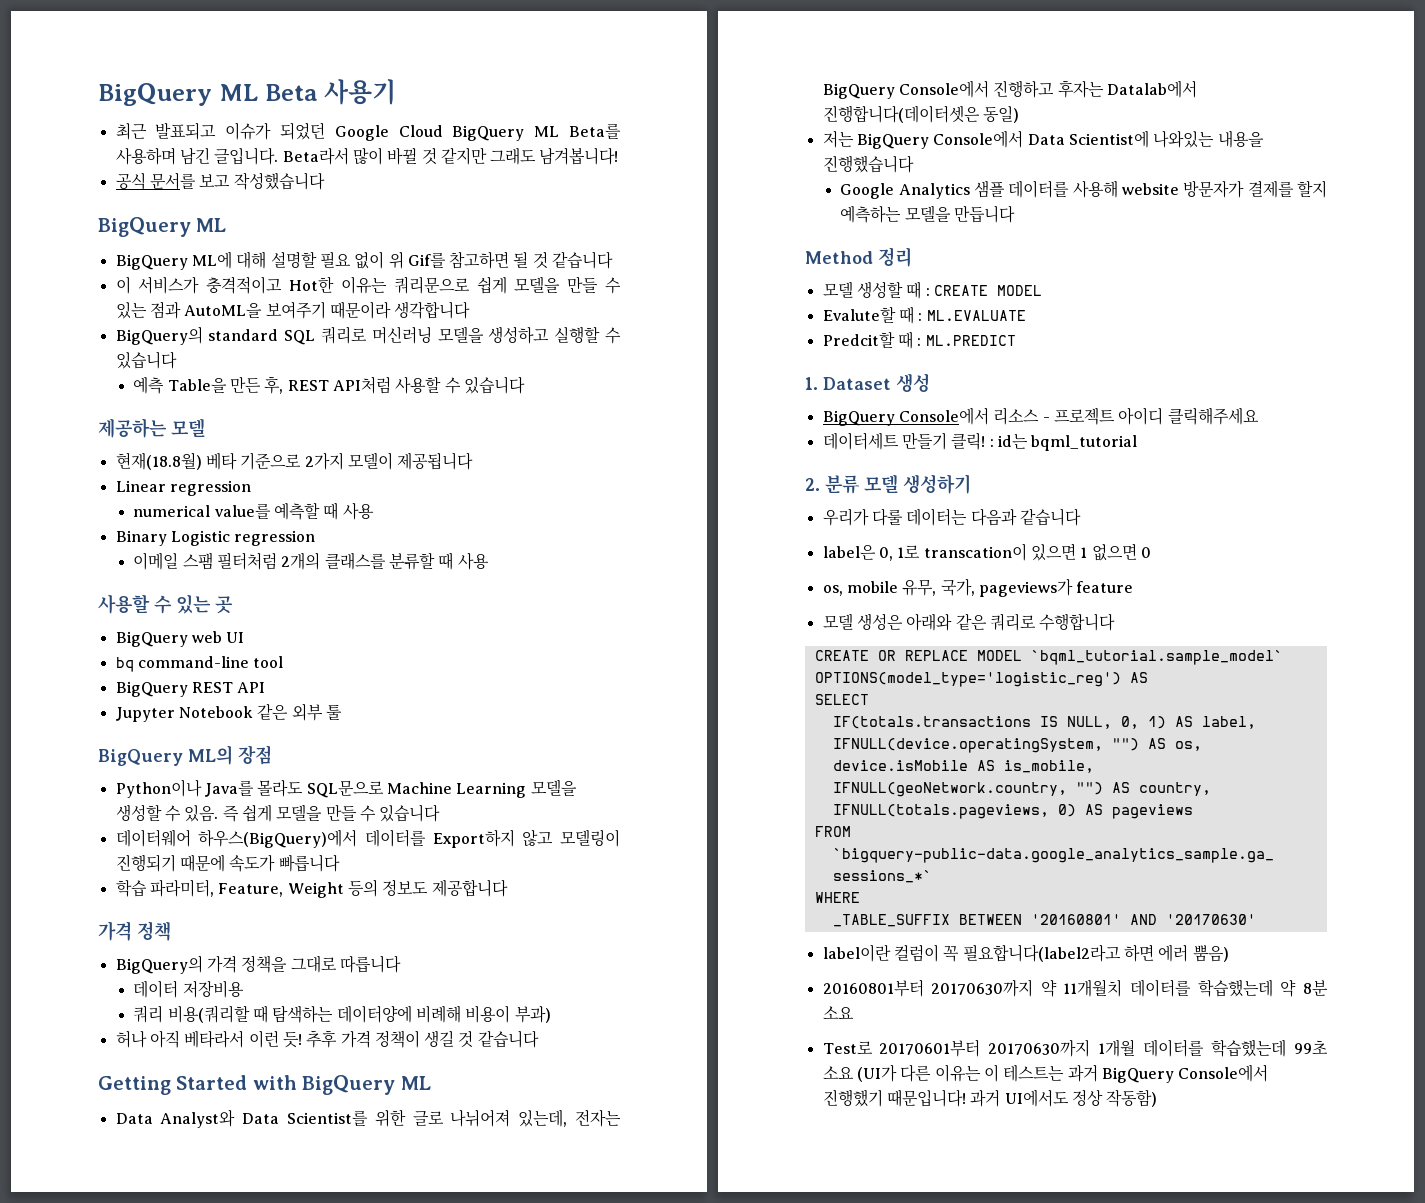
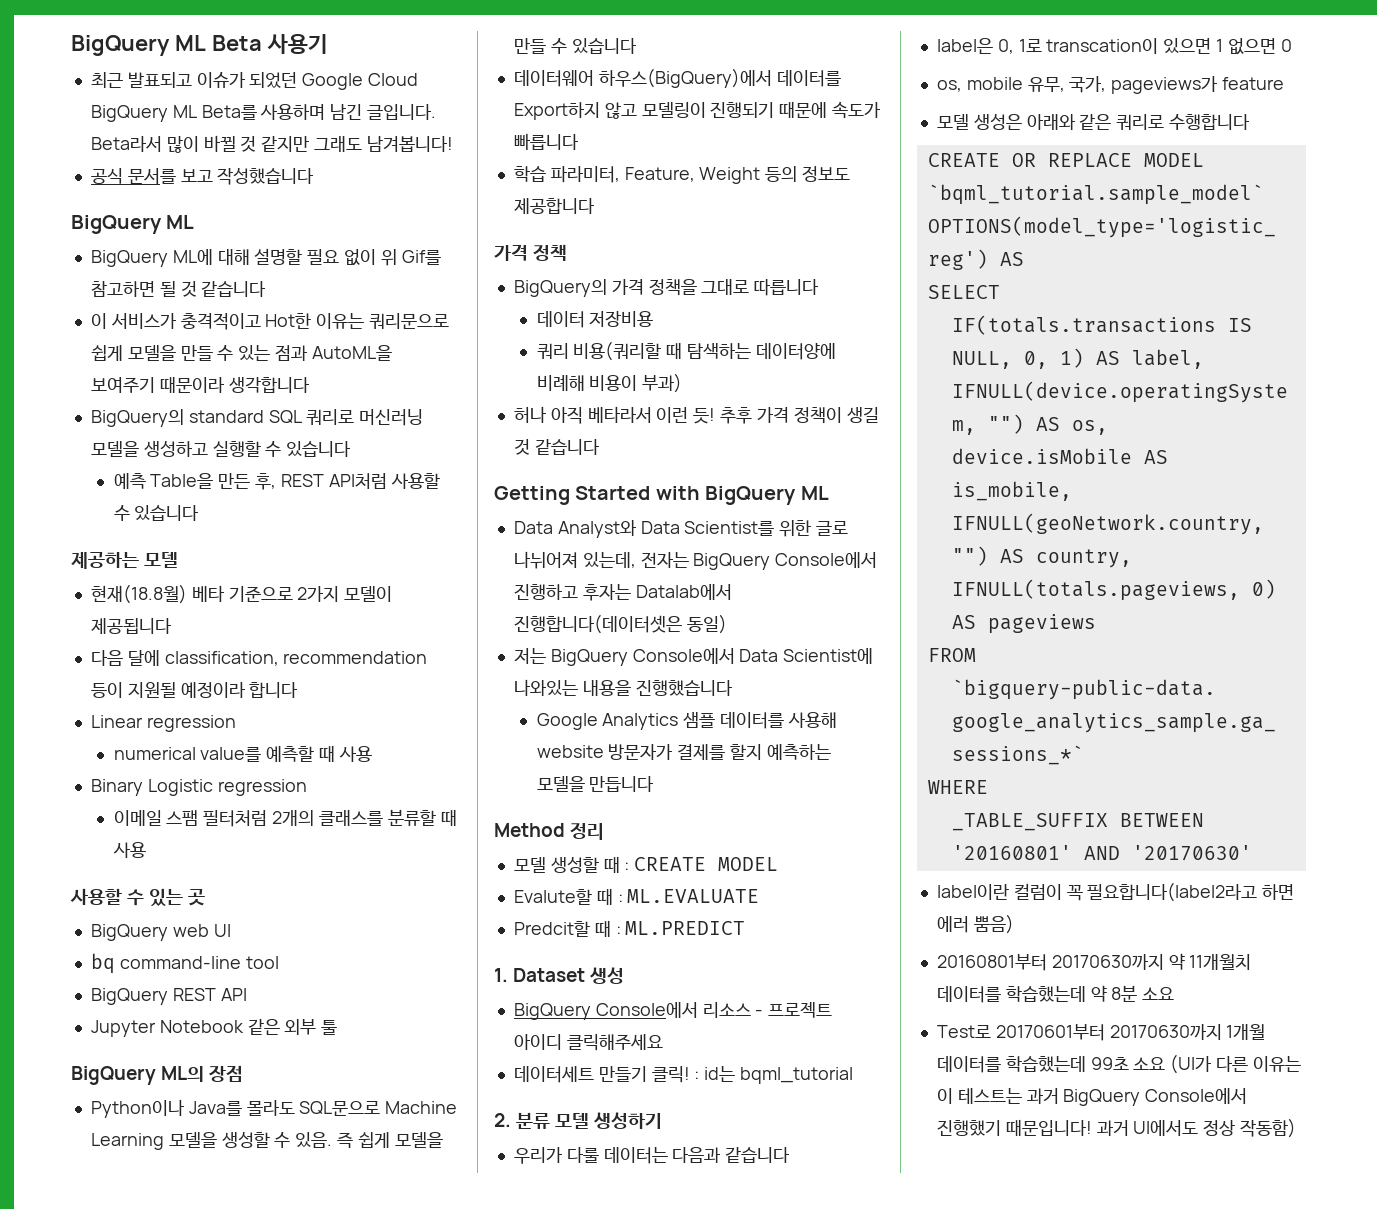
(474, 461) none -> [90,650,428,666] [90,682,299,698] // 다음 달에 classification, recommendation 등이 지원될 예정이라 합니다

